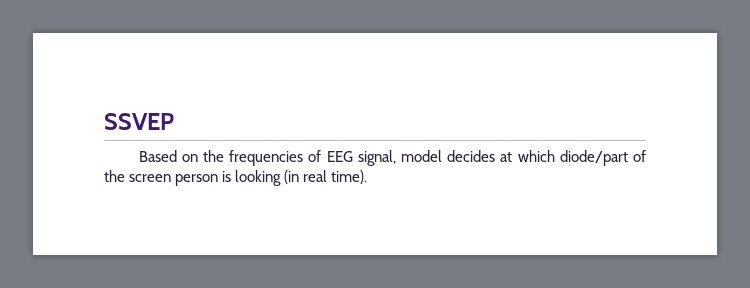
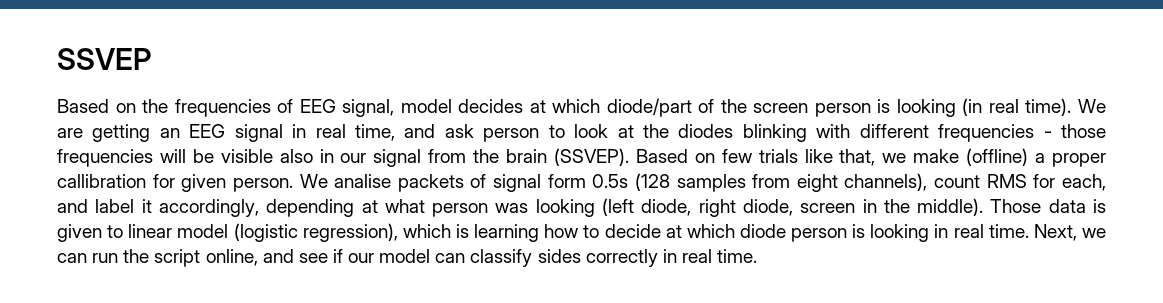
(368, 177) none -> [1078,99,1106,113] [57,124,1107,142] [57,148,1106,167] [57,173,1107,192] [57,198,1106,217] [57,223,1106,242] [57,249,758,267] We are getting an EEG signal in real time, and ask person to look at the diodes blinking with different frequencies - those frequencies will be visible also in our signal from the brain (SSVEP). Based on few trials like that, we make (offline) a proper callibration for given person. We analise packets of signal form 0.5s (128 samples from eight channels), count RMS for each, and label it accordingly, depending at what person was looking (left diode, right diode, screen in the middle). Those data is given to linear model (logistic regression), which is learning how to decide at which diode person is looking in real time. Next, we can run the script online, and see if our model can classify sides correctly in real time.

